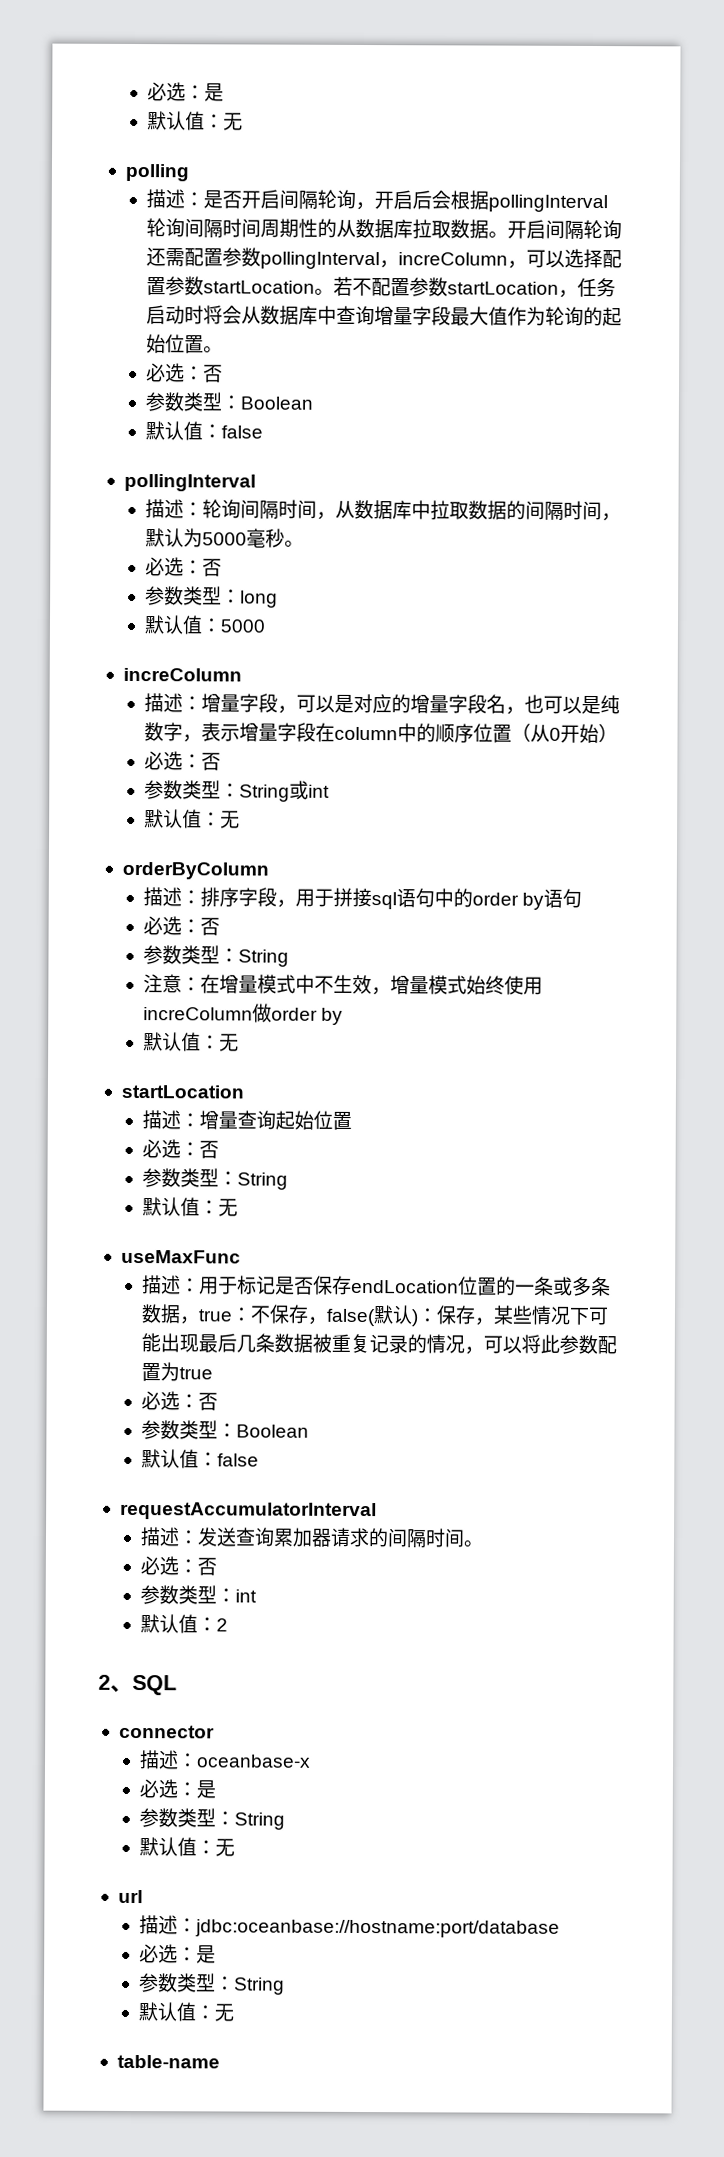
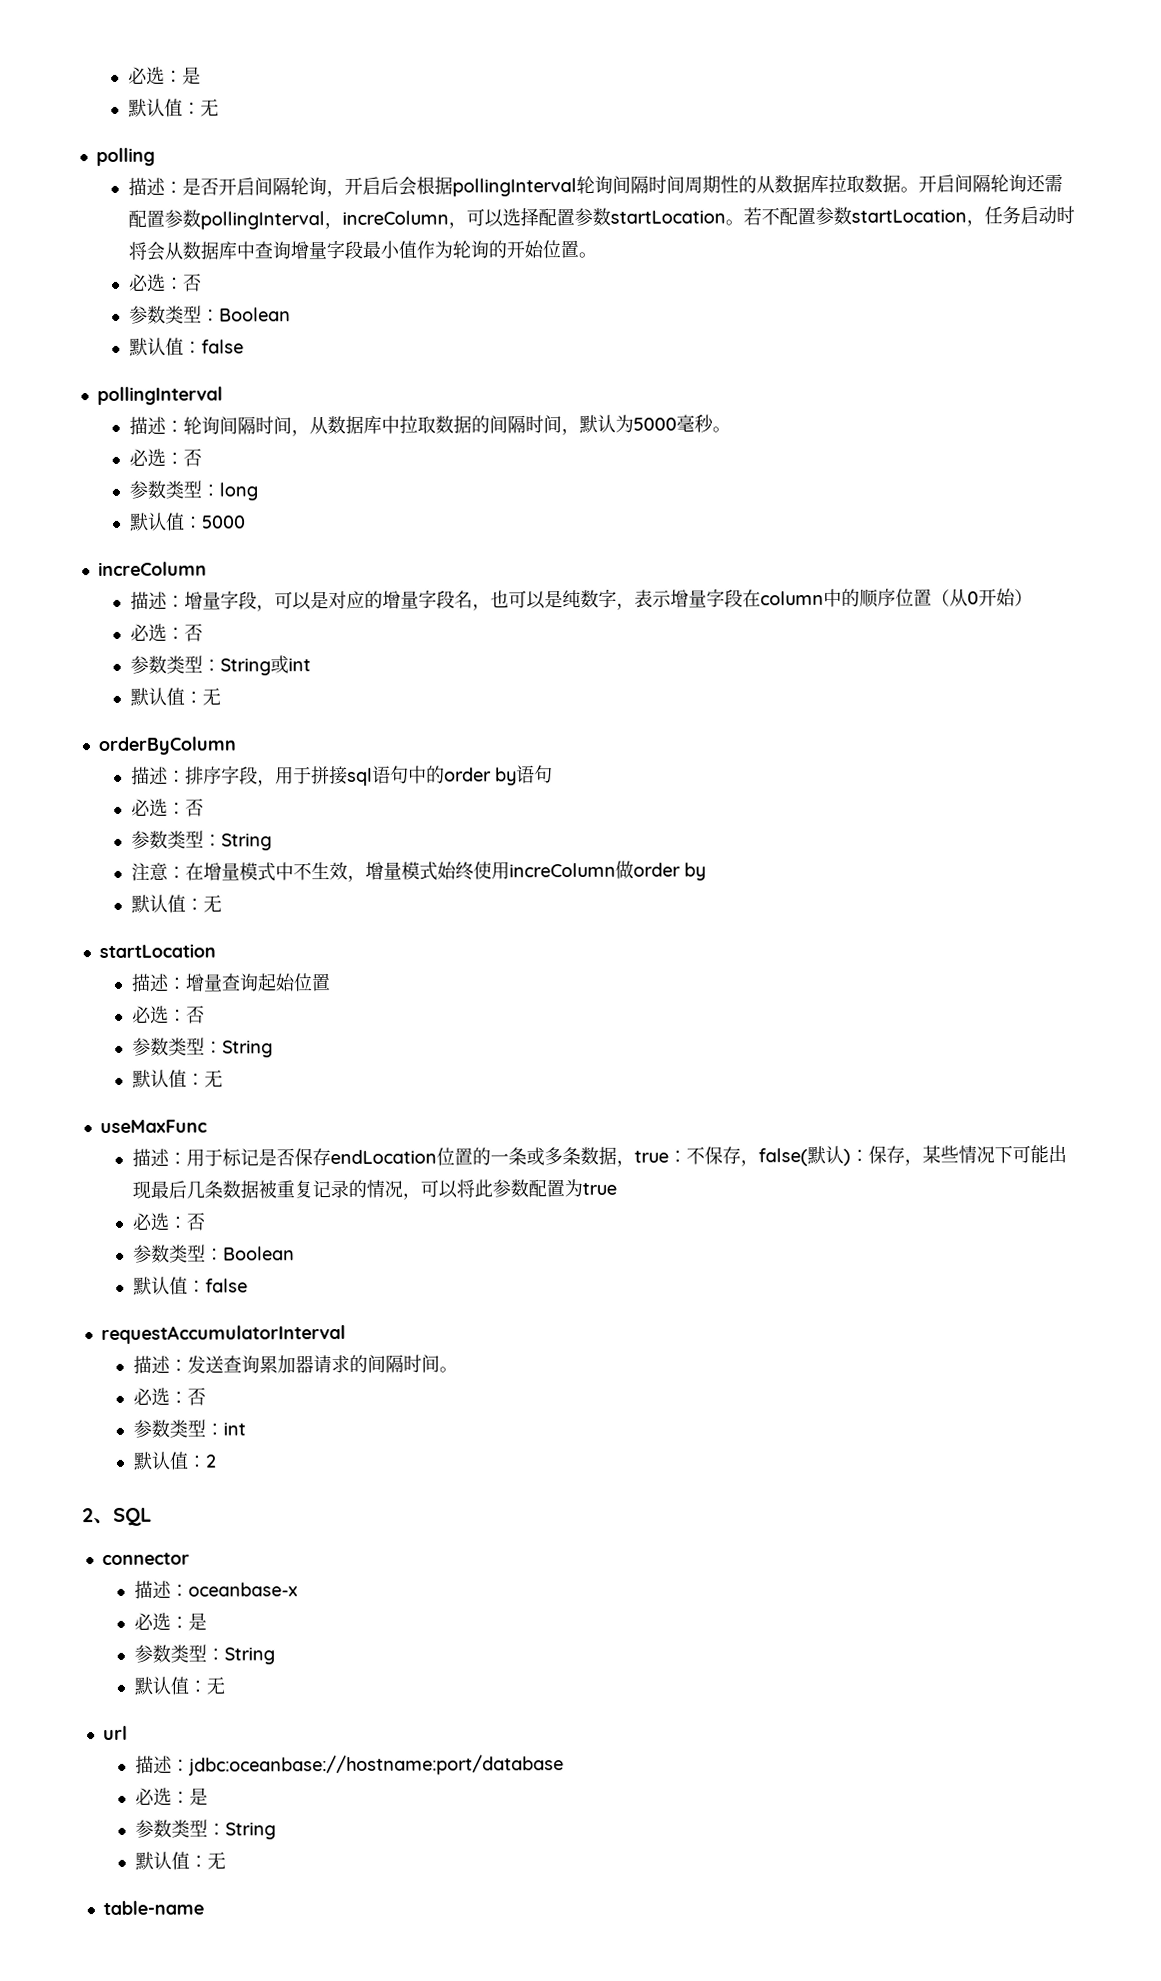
[469,306,490,326] 大 -> [379,240,400,259] 小
[602,307,623,327] 起 -> [505,240,525,259] 开

